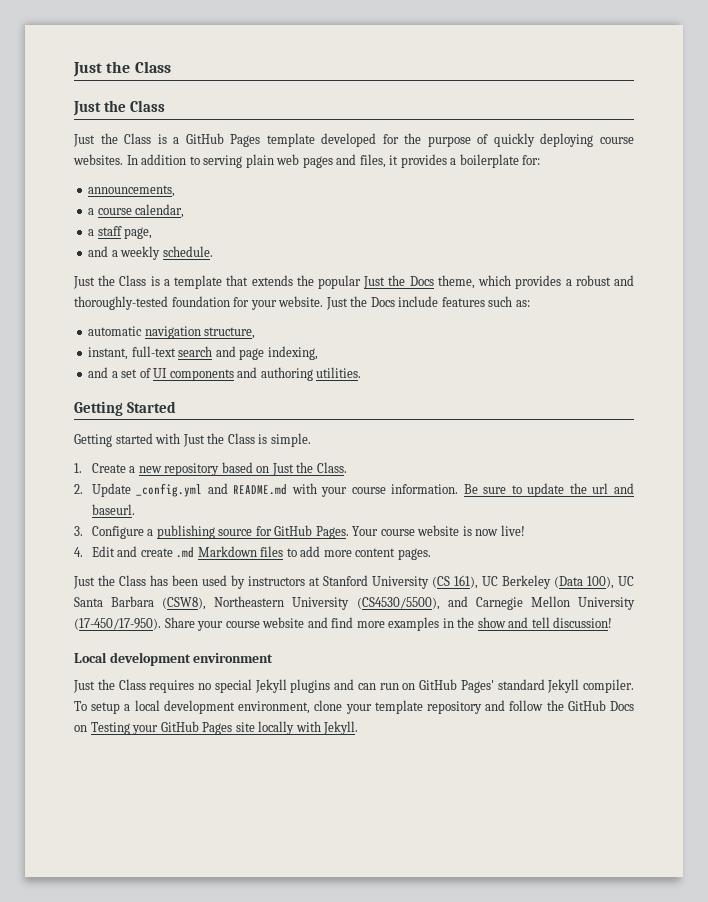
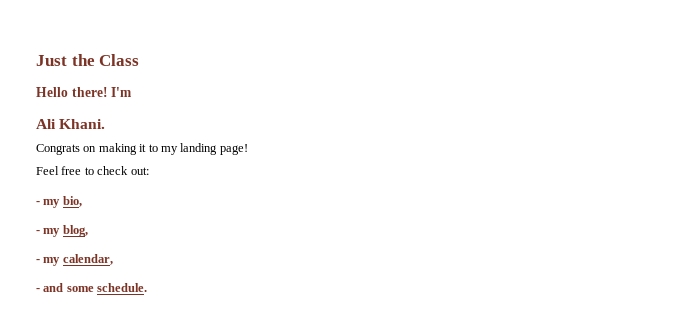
[73,61,171,77] [73,100,166,116] [73,133,635,147] [73,154,541,168] [88,185,176,197] [88,204,185,218] [88,226,153,239] [88,246,213,260] [73,275,634,289] [74,296,530,310] [88,326,256,339] [88,346,318,360] [88,367,362,381] [74,401,176,416] [74,433,311,447] [74,462,347,476] [74,483,634,497] [91,504,135,515] [74,525,525,539] [74,546,431,560] [73,575,634,589] [74,596,635,610] [74,617,613,631] [74,652,274,666] [73,679,634,693] [74,700,635,714] [74,721,359,735] Just the Class // Just the Class // Just the Class is a GitHub Pages template developed for the purpose of quickly deploying course websites. In addition to serving plain web pages and files, it provides a boilerplate for: // announcements, // a course calendar, // a staff page, // and a weekly schedule. // Just the Class is a template that extends the popular Just the Docs theme, which provides a robust and thoroughly-tested foundation for your website. Just the Docs include features such as: // automatic navigation structure, // instant, full-text search and page indexing, // and a set of UI components and authoring utilities. // Getting Started // Getting started with Just the Class is simple. // 1. Create a new repository based on Just the Class. // 2. Update _config.yml and README.md with your course information. Be sure to update the url and baseurl. // 3. Configure a publishing source for GitHub Pages. Your course website is now live! // 4. Edit and create .md Markdown files to add more content pages. // Just the Class has been used by instructors at Stanford University (CS 161), UC Berkeley (Data 100), UC Santa Barbara (CSW8), Northeastern University (CS4530/5500), and Carnegie Mellon University (17-450/17-950). Share your course website and find more examples in the show and tell discussion! // Local development environment // Just the Class requires no special Jekyll plugins and can run on GitHub Pages' standard Jekyll compiler. To setup a local development environment, clone your template repository and follow the GitHub Docs on Testing your GitHub Pages site locally with Jekyll. -> [36,54,140,66] [36,87,133,97] [36,119,106,129] [36,143,248,155] [36,166,149,175] [36,196,82,208] [36,225,88,237] [36,254,113,266] [36,283,148,292] Just the Class // Hello there! I'm // Ali Khani. // Congrats on making it to my landing page! // Feel free to check out: // - my bio, // - my blog, // - my calendar, // - and some schedule.

